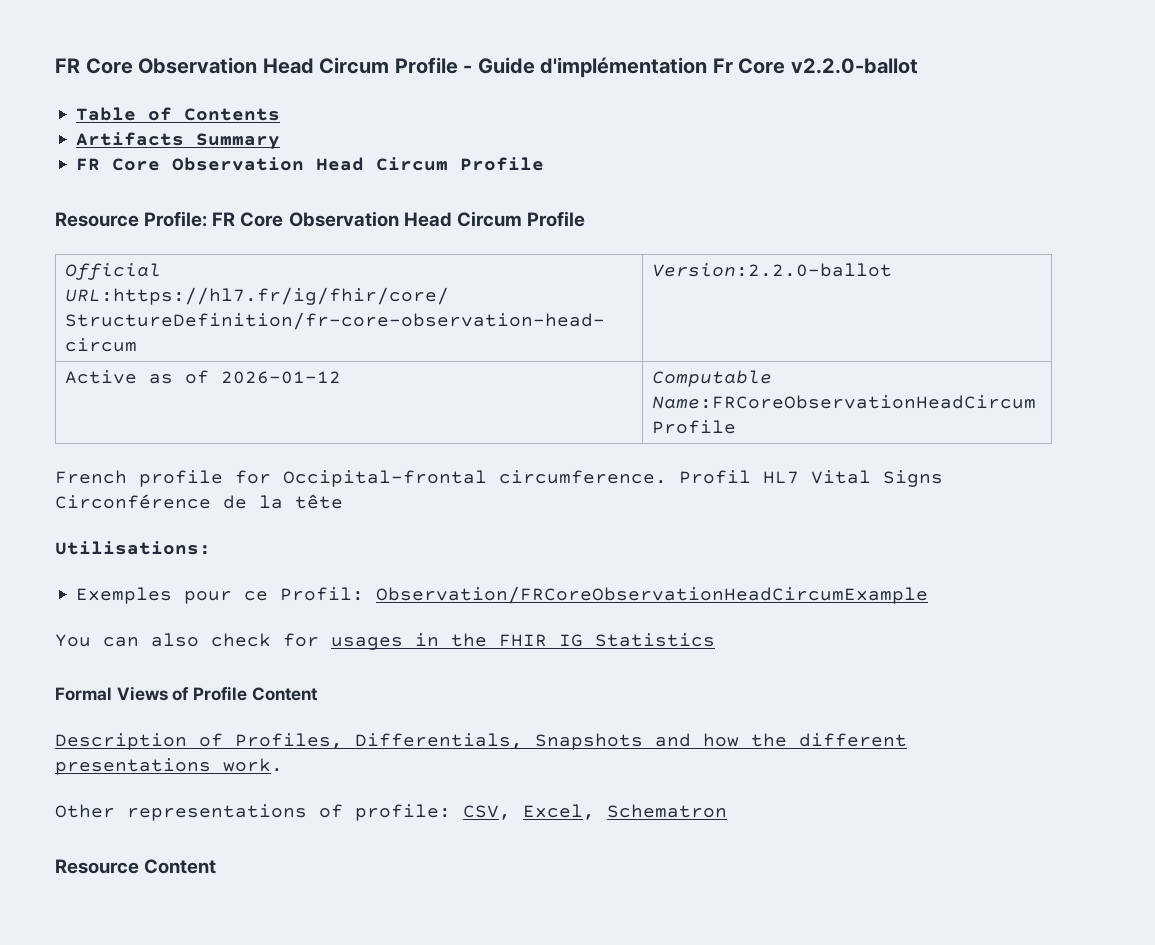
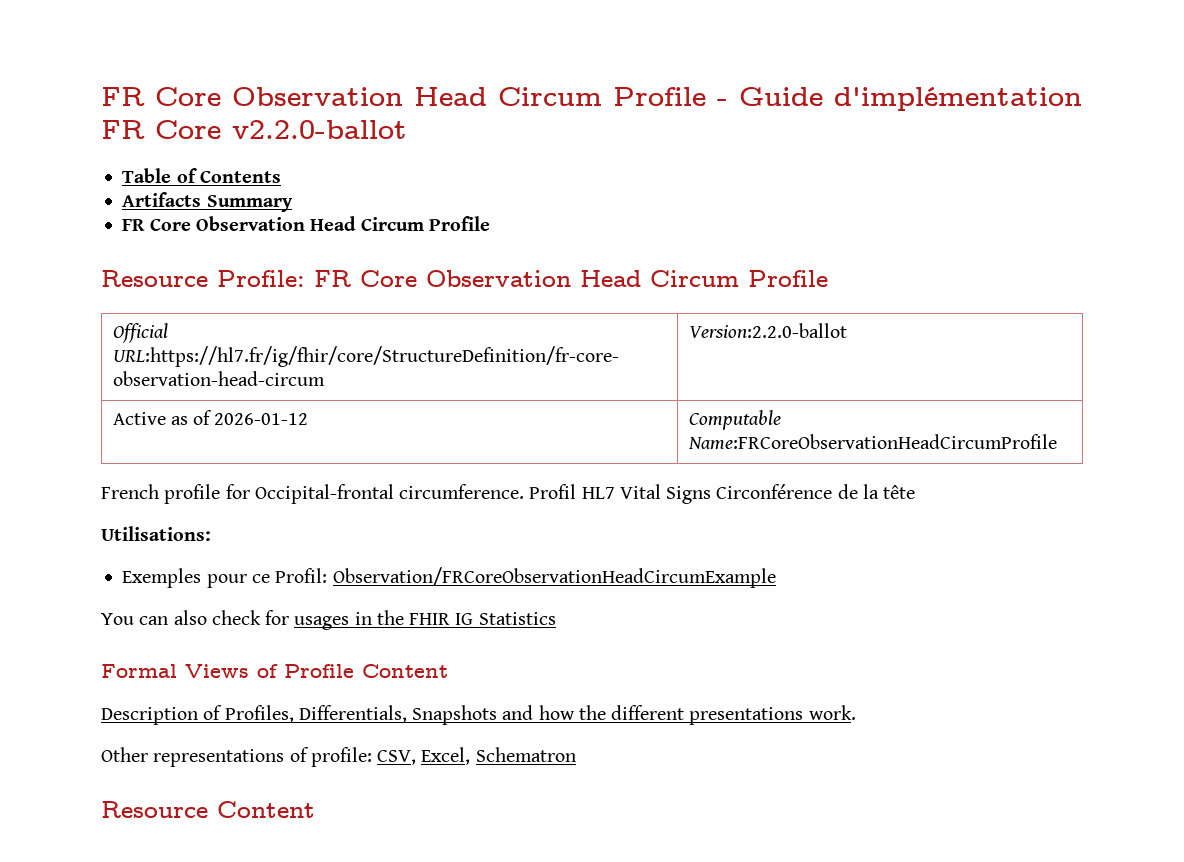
[712,58,733,73] Fr -> [101,120,145,139] FR

